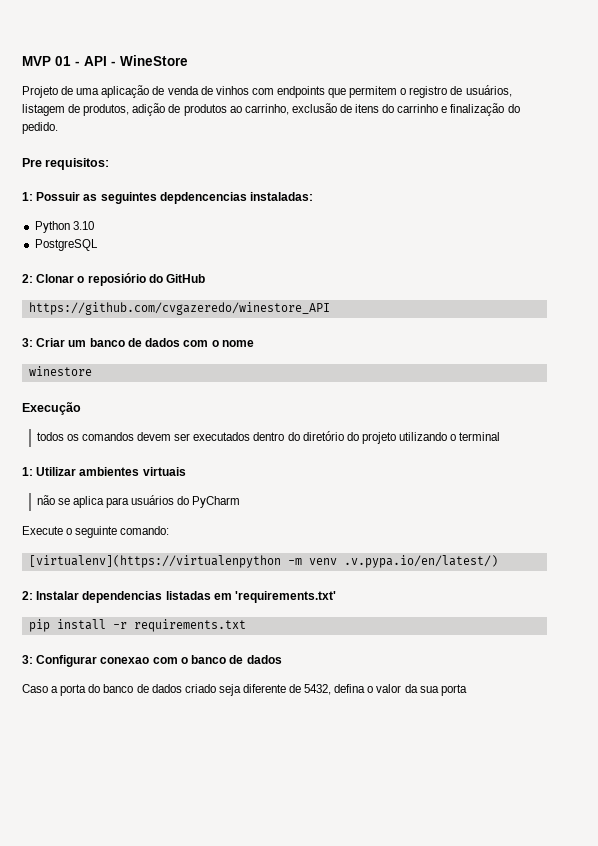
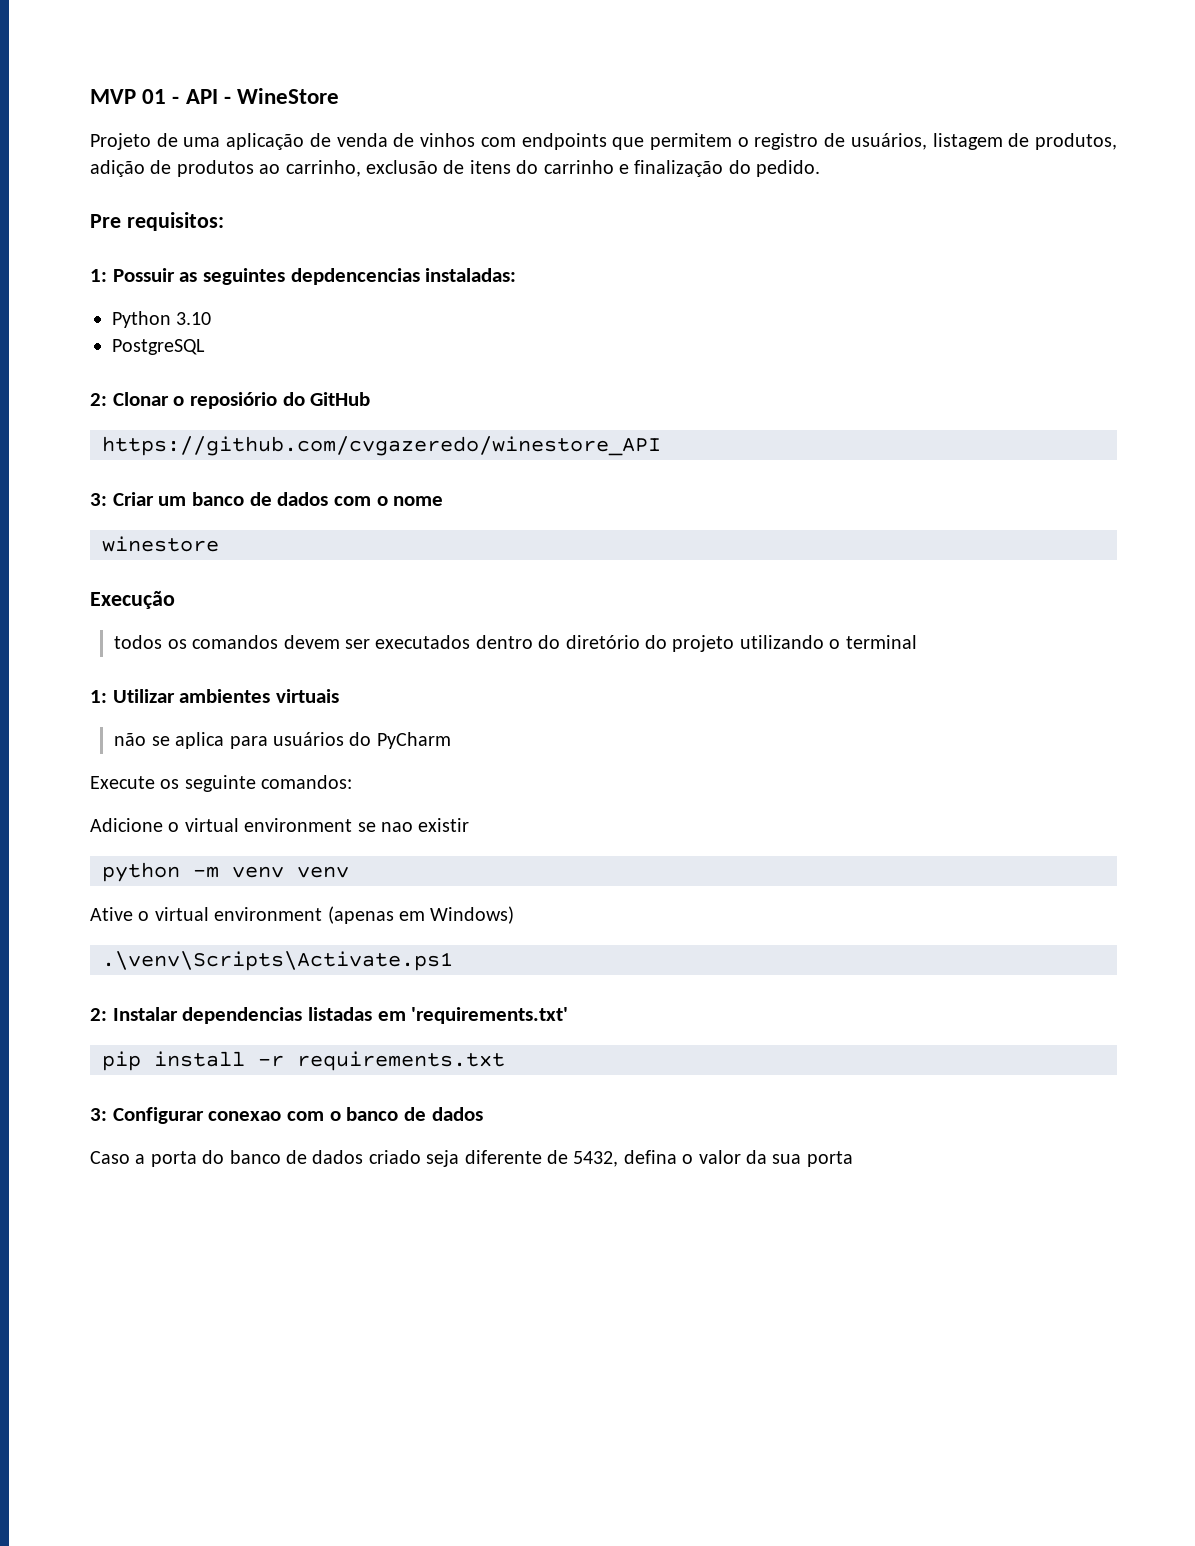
[66,526,170,538] [28,555,498,568] o seguinte comando: // [virtualenv](https://virtualenpython -m venv .v.pypa.io/en/latest/) -> [160,775,353,792] [90,818,470,832] [102,862,349,882] [90,906,515,924] [102,951,453,971] os seguinte comandos: // Adicione o virtual environment se nao existir // python -m venv venv // Ative o virtual environment (apenas em Windows) // .\venv\Scripts\Activate.ps1

